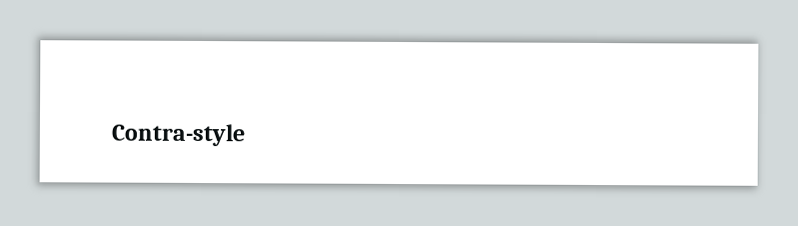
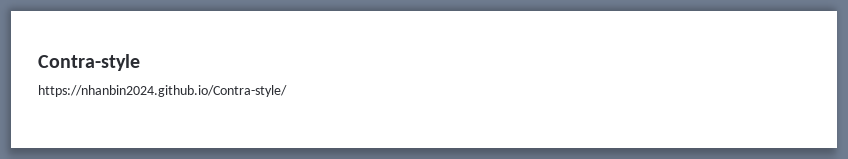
(245, 135) none -> [38,85,287,97] // https://nhanbin2024.github.io/Contra-style/

